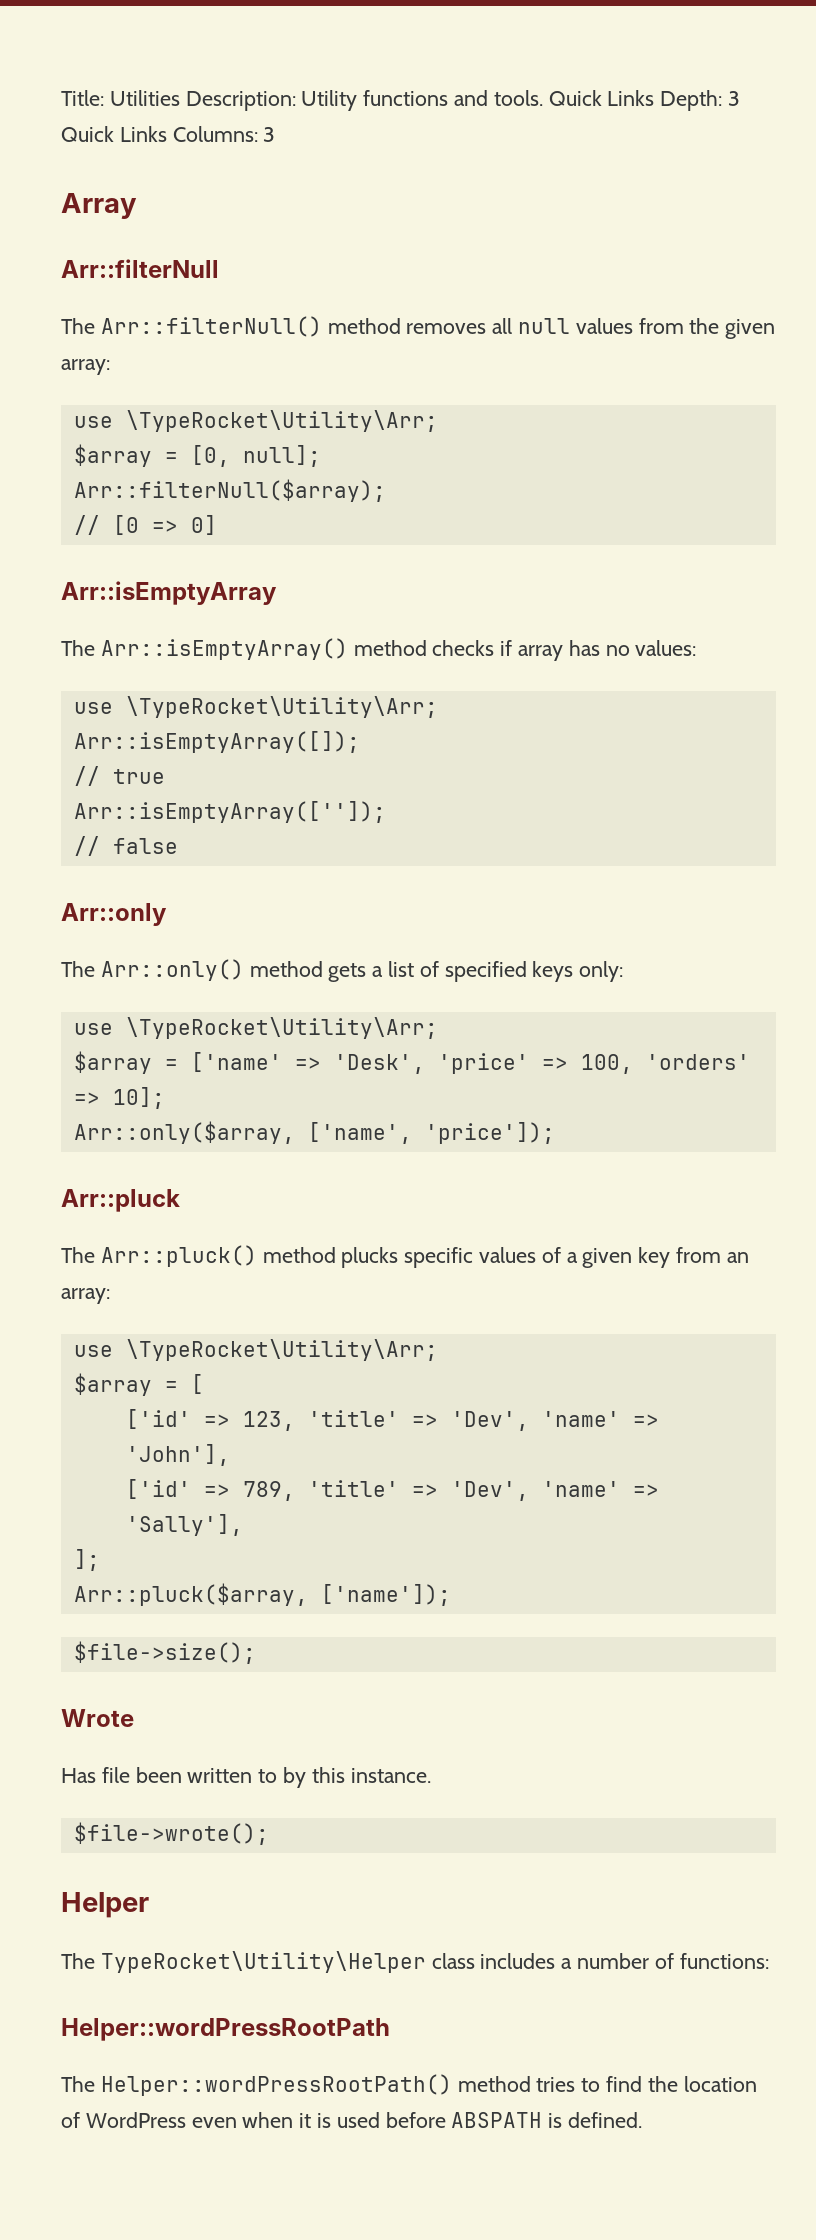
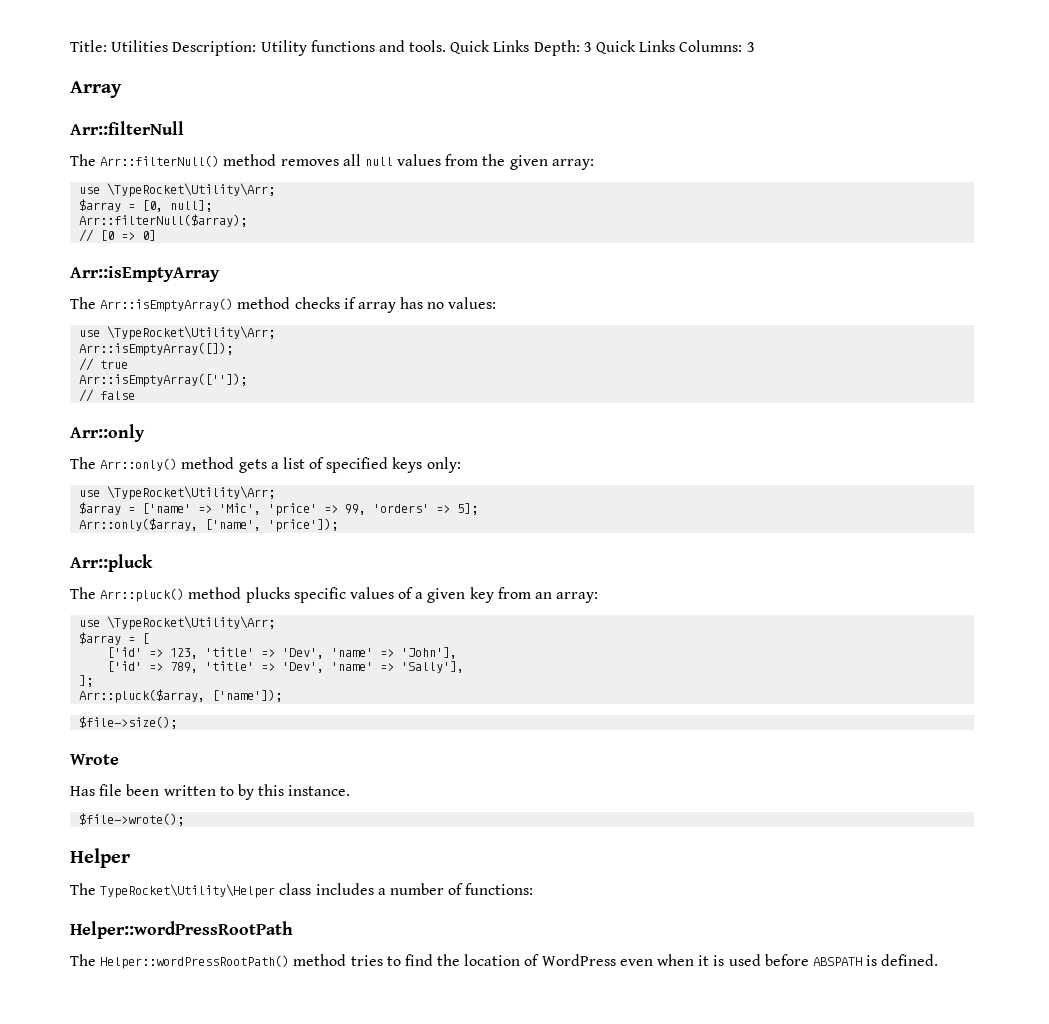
[333,1054,425,1074] 'Desk', -> [219,503,262,515] 'Mic',
[580,1054,633,1074] 100, -> [345,504,367,515] 99,
[112,1087,165,1109] 10]; -> [457,503,479,515] 5];

